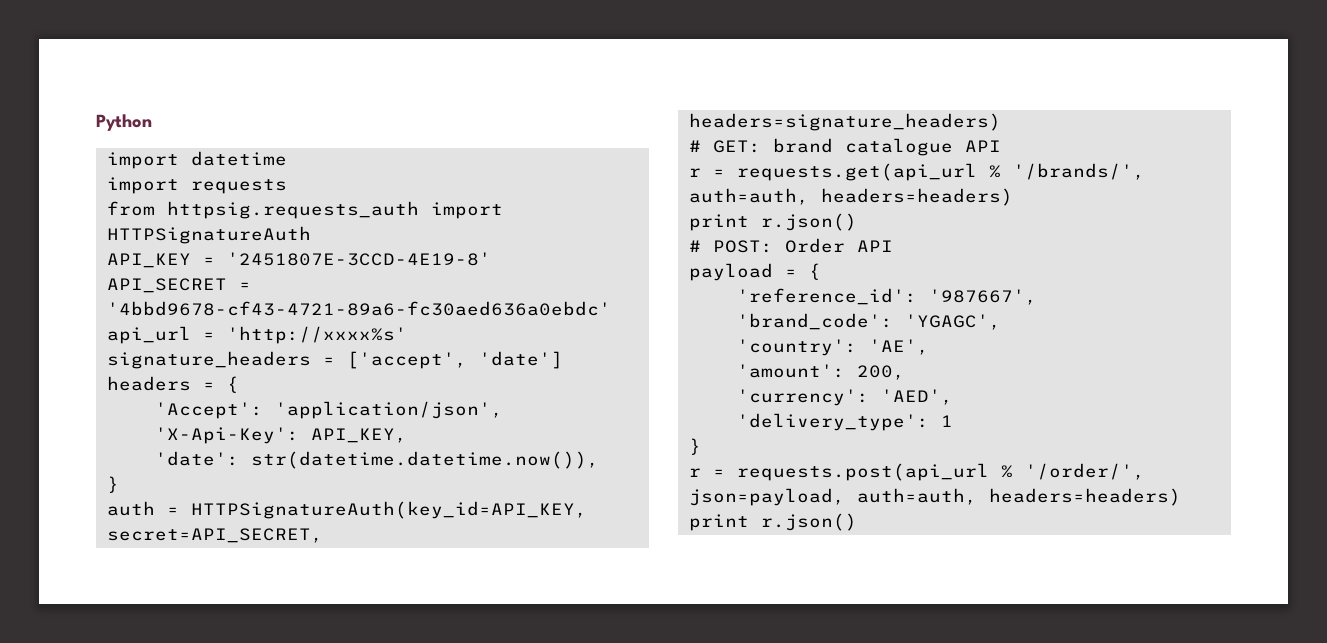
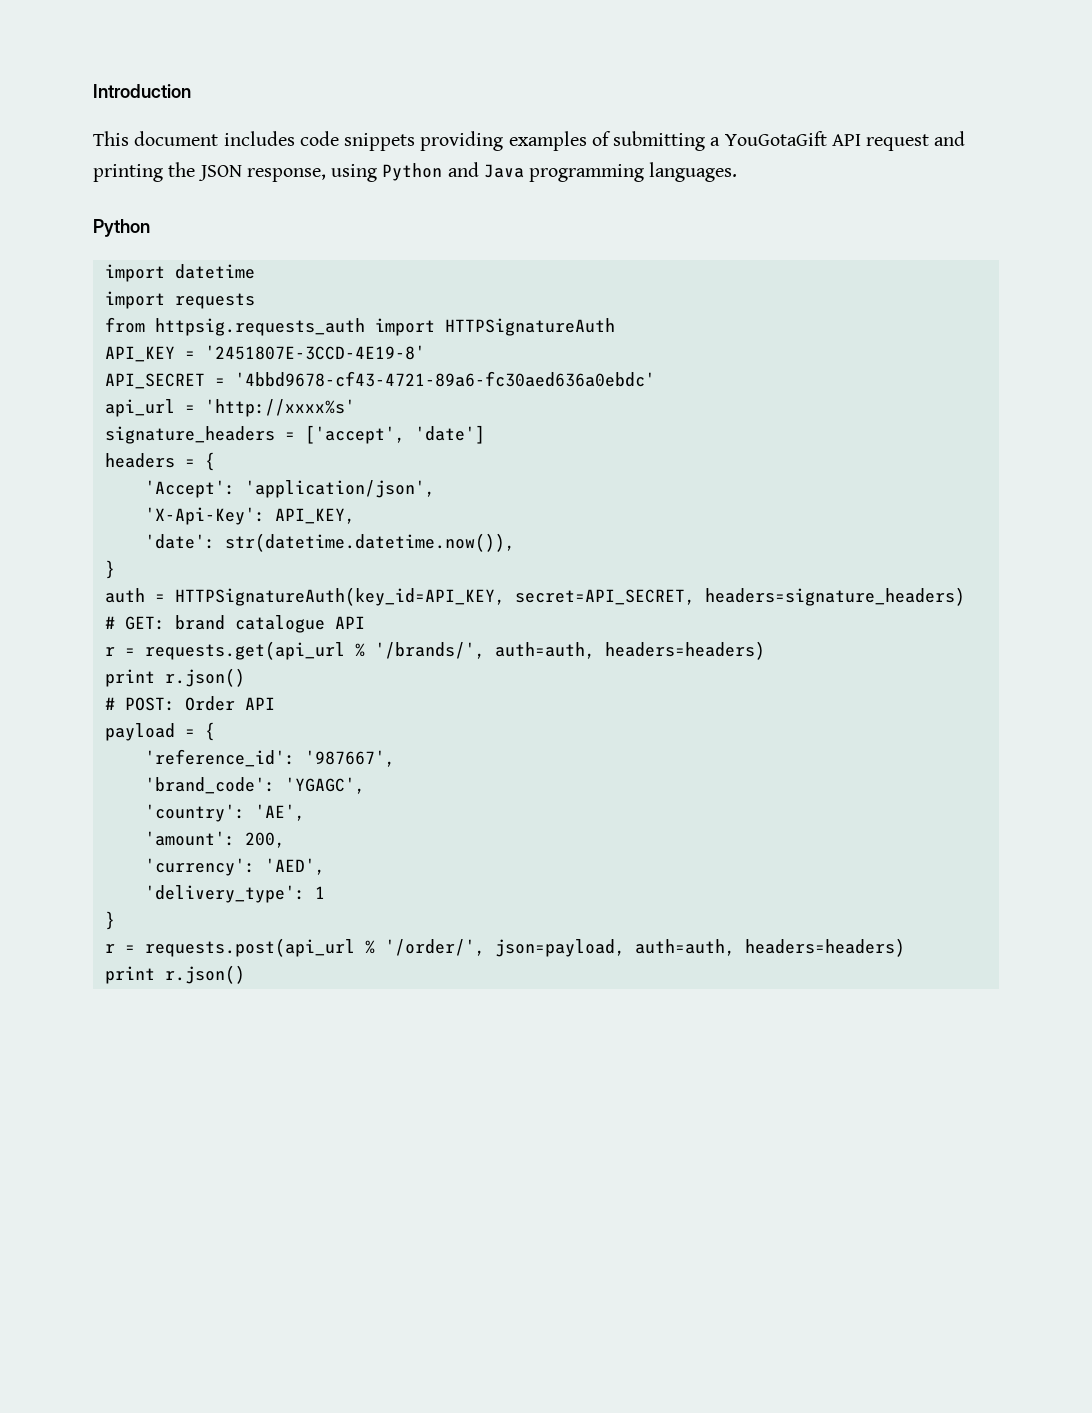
(96, 122) none -> [93,84,191,98] [93,131,966,151] [93,162,738,182] Introduction // This document includes code snippets providing examples of submitting a YouGotaGift API request and printing the JSON response, using Python and Java programming languages. //

